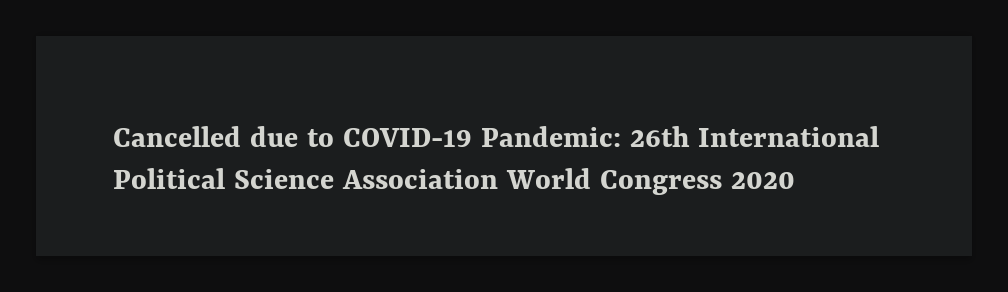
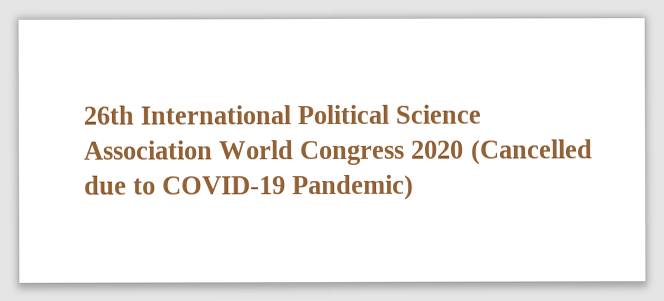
[113,126,621,147] Cancelled due to COVID-19 Pandemic: -> (83, 115) none
(795, 180) none -> [469,139,593,165] [84,174,415,201] (Cancelled due to COVID-19 Pandemic)

